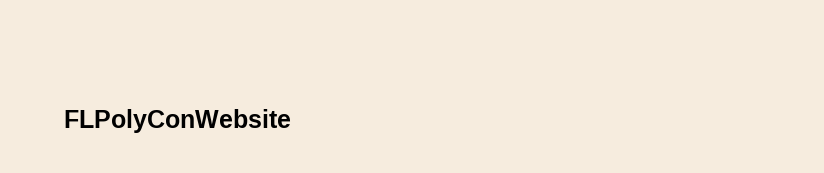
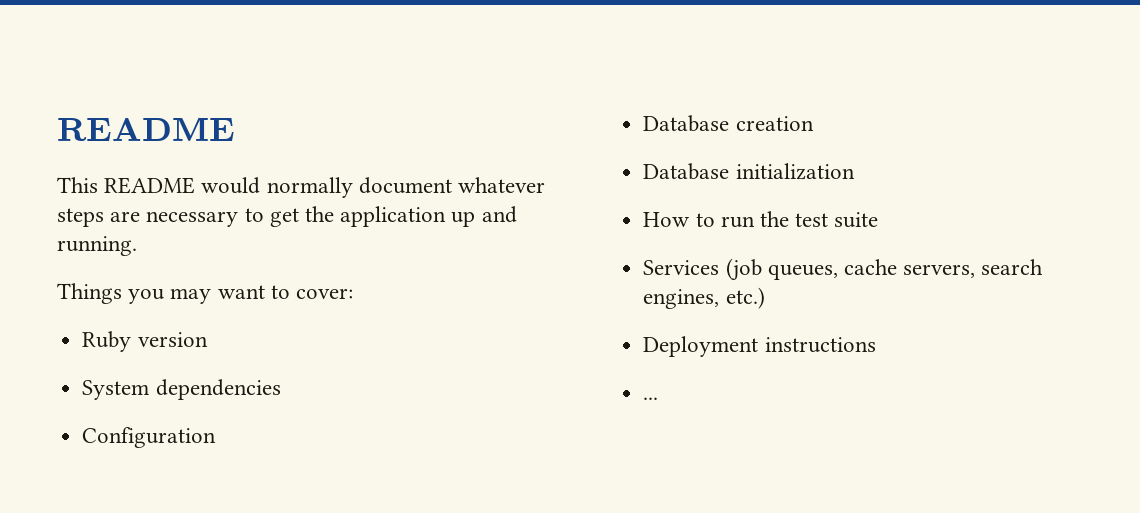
[64,109,291,133] FLPolyConWebsite -> [57,117,235,141] [57,177,546,198] [57,206,517,227] [57,236,137,256] [57,283,354,304] [82,331,208,352] [82,379,281,400] [82,427,217,448] [643,115,814,132] [643,163,855,180] [643,211,879,228] [643,258,1044,281] [643,287,765,309] [643,336,876,357] [643,397,659,400] README // This README would normally document whatever steps are necessary to get the application up and running. // Things you may want to cover: // Ruby version // System dependencies // Configuration // Database creation // Database initialization // How to run the test suite // Services (job queues, cache servers, search engines, etc.) // Deployment instructions // ...

